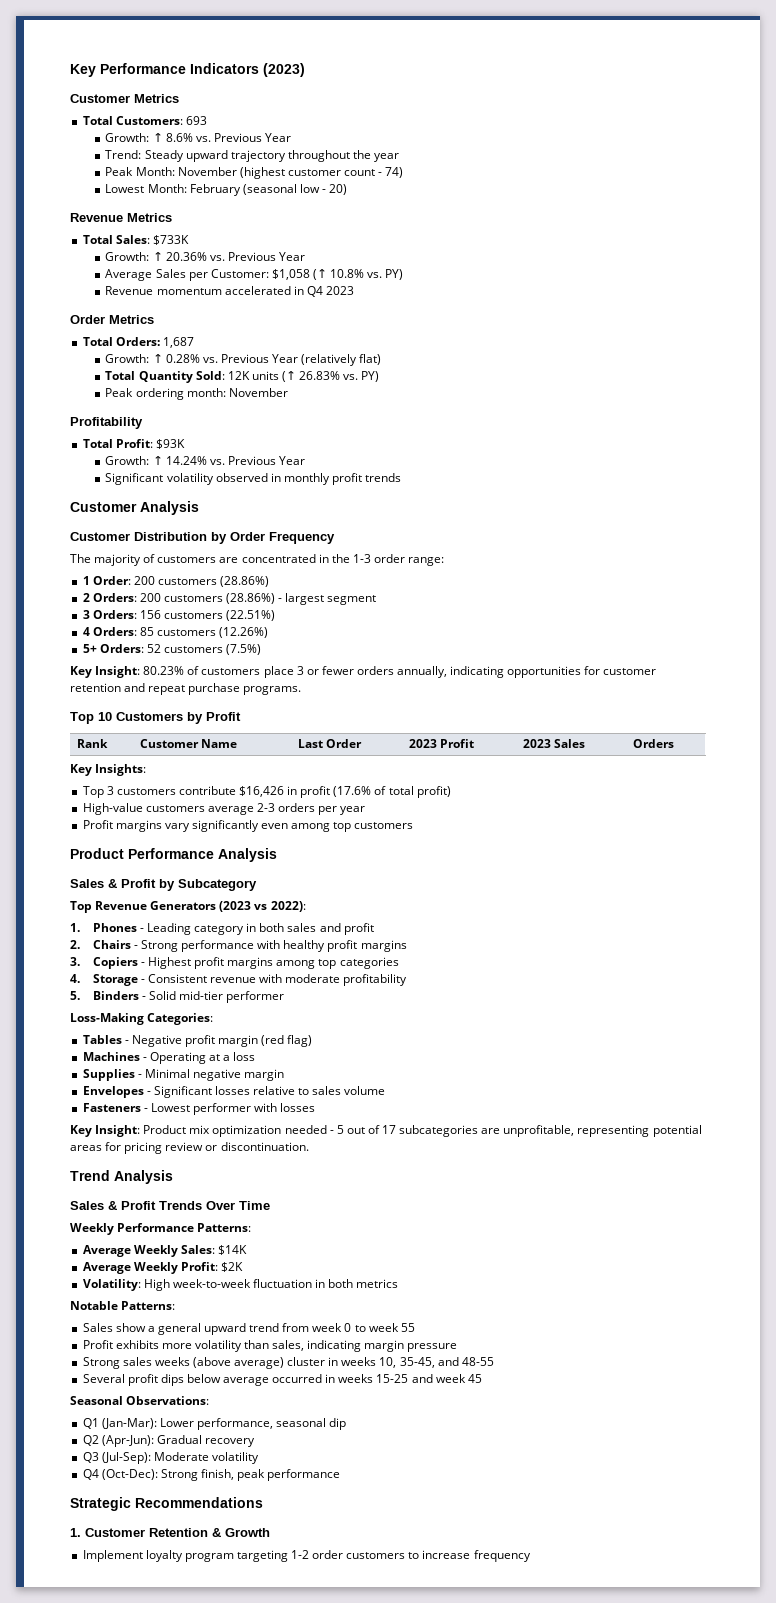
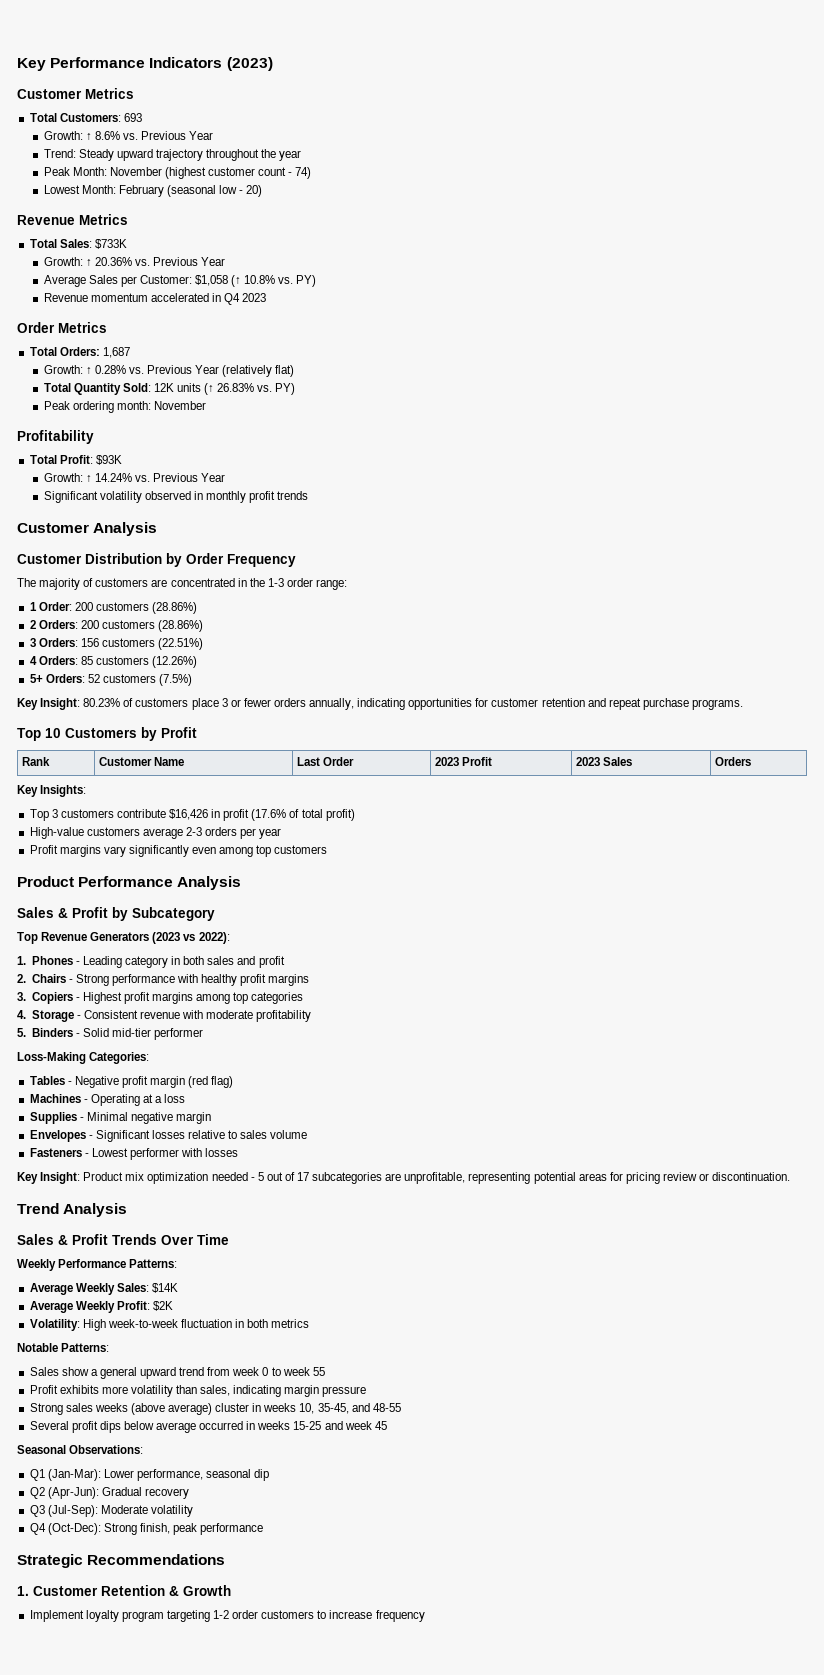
[278,593,377,605] - largest segment -> (204, 626) none

